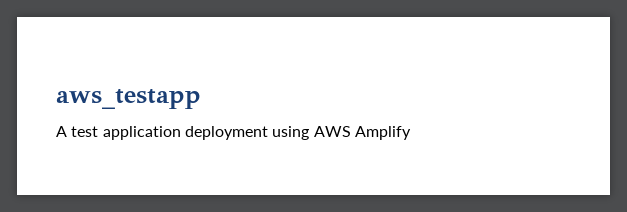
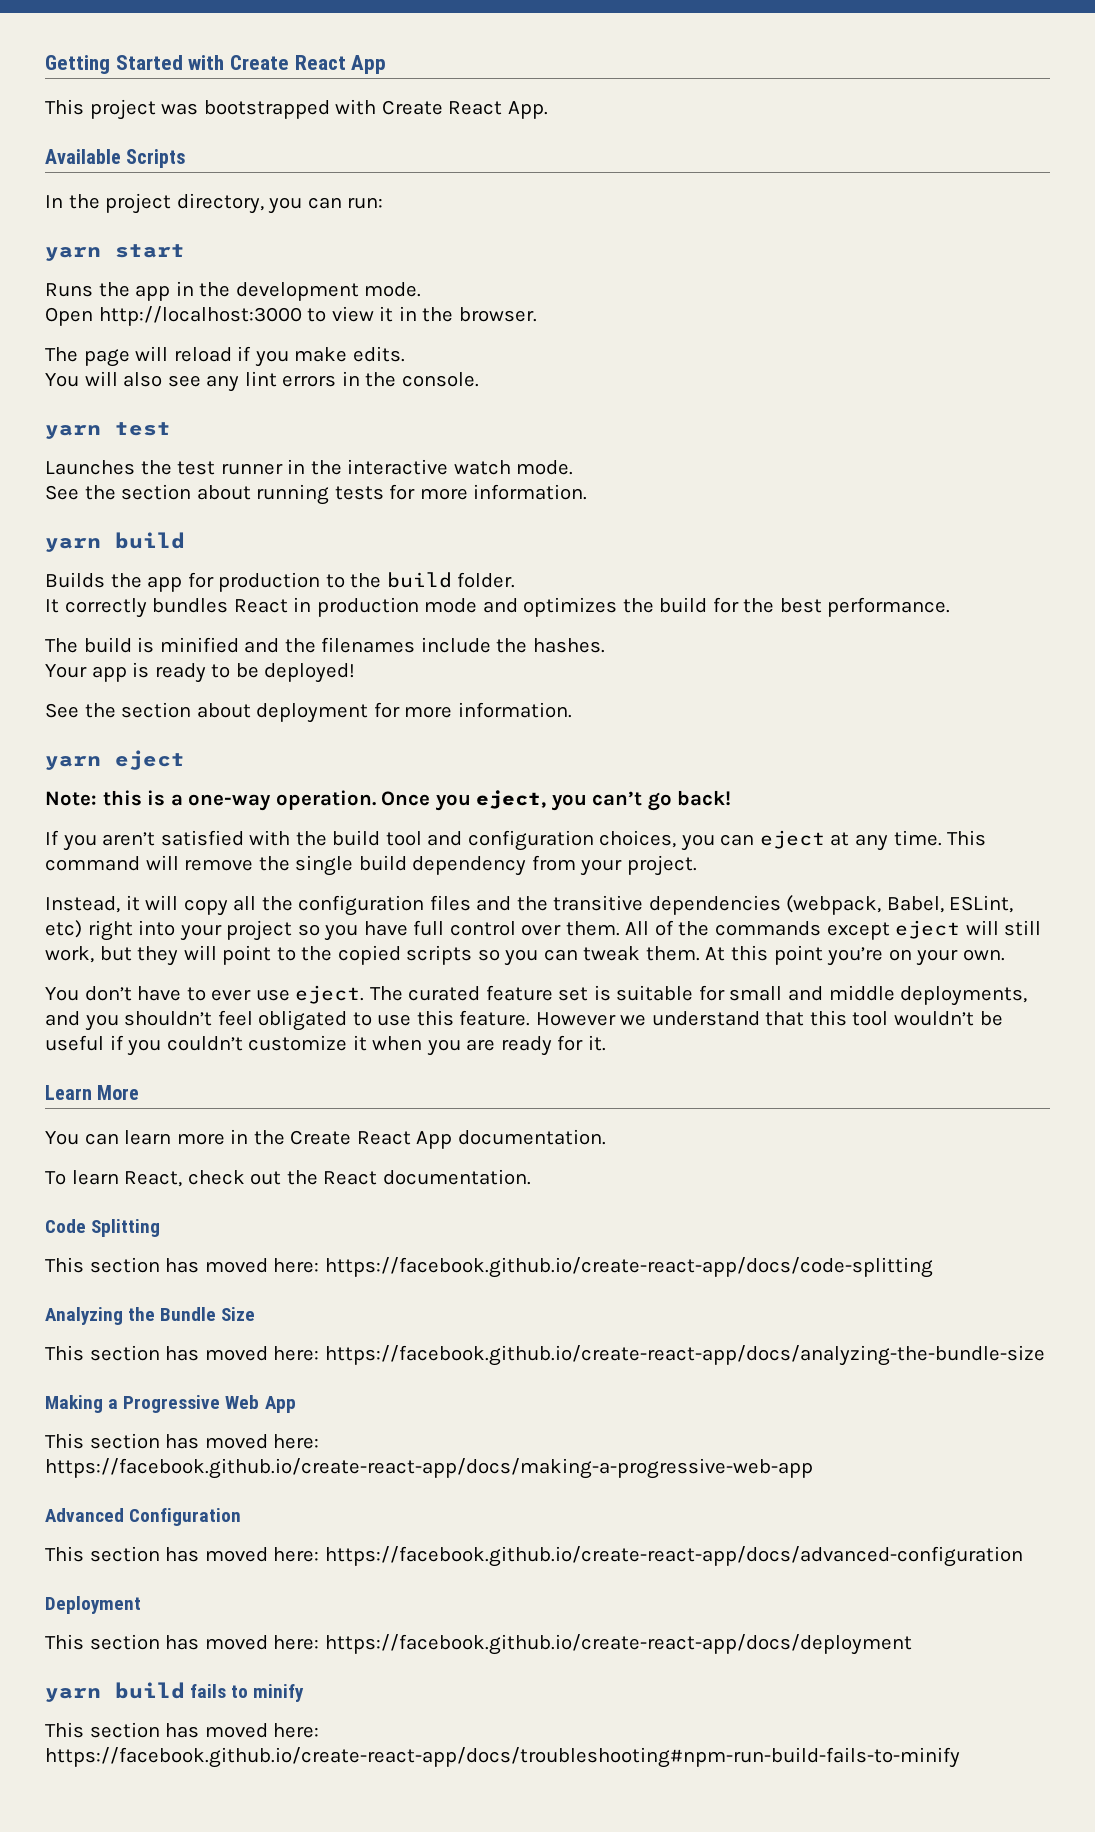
[56,89,201,109] [56,126,411,140] aws_testapp // A test application deployment using AWS Amplify -> [45,55,387,74] [45,99,548,120] [45,149,187,168] [45,193,384,214] [45,244,185,261] [45,281,422,301] [45,306,537,326] [45,346,405,367] [45,371,479,392] [45,422,171,439] [45,459,574,475] [45,484,588,505] [45,532,185,552] [45,572,516,592] [45,597,951,618] [45,637,605,653] [45,662,356,683] [45,702,572,723] [45,750,185,770] [45,790,732,811] [45,830,987,851] [45,855,697,876] [45,895,1014,916] [45,920,1042,941] [45,945,1005,966] [45,985,1028,1006] [45,1010,1003,1031] [45,1035,606,1056] [45,1085,140,1100] [45,1129,606,1149] [45,1169,531,1187] [45,1219,161,1237] [45,1257,933,1278] [45,1307,256,1325] [45,1345,1045,1366] [45,1395,296,1413] [45,1433,320,1449] [45,1458,813,1479] [45,1508,242,1526] [45,1546,1023,1567] [45,1596,141,1614] [45,1634,912,1655] [45,1682,305,1702] [45,1722,320,1738] [45,1747,960,1768] Getting Started with Create React App // This project was bootstrapped with Create React App. // Available Scripts // In the project directory, you can run: // yarn start // Runs the app in the development mode. // Open http://localhost:3000 to view it in the browser. // The page will reload if you make edits. // You will also see any lint errors in the console. // yarn test // Launches the test runner in the interactive watch mode. // See the section about running tests for more information. // yarn build // Builds the app for production to the build folder. // It correctly bundles React in production mode and optimizes the build for the best performance. // The build is minified and the filenames include the hashes. // Your app is ready to be deployed! // See the section about deployment for more information. // yarn eject // Note: this is a one-way operation. Once you eject, you can’t go back! // If you aren’t satisfied with the build tool and configuration choices, you can eject at any time. This command will remove the single build dependency from your project. // Instead, it will copy all the configuration files and the transitive dependencies (webpack, Babel, ESLint, etc) right into your project so you have full control over them. All of the commands except eject will still work, but they will point to the copied scripts so you can tweak them. At this point you’re on your own. // You don’t have to ever use eject. The curated feature set is suitable for small and middle deployments, and you shouldn’t feel obligated to use this feature. However we understand that this tool wouldn’t be useful if you couldn’t customize it when you are ready for it. // Learn More // You can learn more in the Create React App documentation. // To learn React, check out the React documentation. // Code Splitting // This section has moved here: https://facebook.github.io/create-react-app/docs/code-splitting // Analyzing the Bundle Size // This section has moved here: https://facebook.github.io/create-react-app/docs/analyzing-the-bundle-size // Making a Progressive Web App // This section has moved here: https://facebook.github.io/create-react-app/docs/making-a-progressive-web-app // Advanced Configuration // This section has moved here: https://facebook.github.io/create-react-app/docs/advanced-configuration // Deployment // This section has moved here: https://facebook.github.io/create-react-app/docs/deployment // yarn build fails to minify // This section has moved here: https://facebook.github.io/create-react-app/docs/troubleshooting#npm-run-build-fails-to-minify

